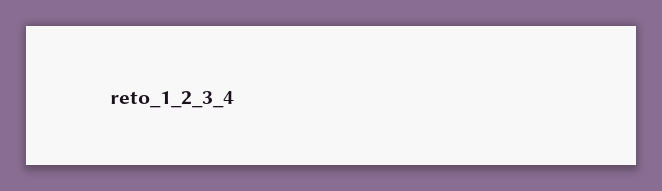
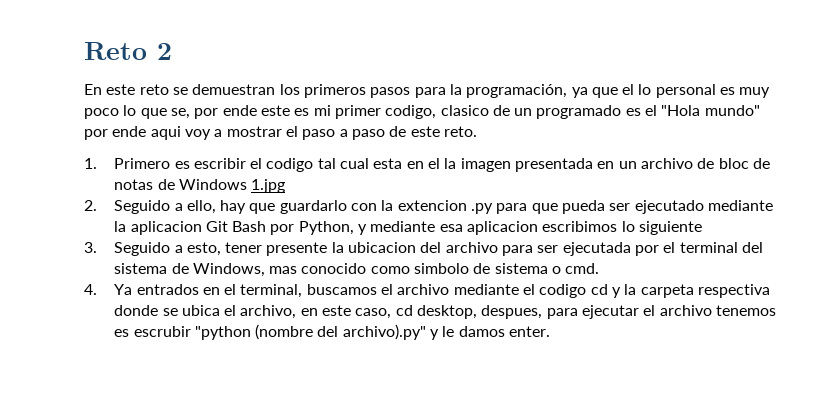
[110,91,234,108] reto_1_2_3_4 -> [84,42,172,60] [84,84,771,98] [84,105,760,119] [84,126,477,140] [84,158,770,172] [114,179,286,193] [84,200,773,214] [114,221,703,235] [84,242,763,256] [114,263,600,277] [84,284,770,298] [114,305,776,319] [114,324,551,340] Reto 2 // En este reto se demuestran los primeros pasos para la programación, ya que el lo personal es muy poco lo que se, por ende este es mi primer codigo, clasico de un programado es el "Hola mundo" por ende aqui voy a mostrar el paso a paso de este reto. // 1. Primero es escribir el codigo tal cual esta en el la imagen presentada en un archivo de bloc de notas de Windows 1.jpg // 2. Seguido a ello, hay que guardarlo con la extencion .py para que pueda ser ejecutado mediante la aplicacion Git Bash por Python, y mediante esa aplicacion escribimos lo siguiente // 3. Seguido a esto, tener presente la ubicacion del archivo para ser ejecutada por el terminal del sistema de Windows, mas conocido como simbolo de sistema o cmd. // 4. Ya entrados en el terminal, buscamos el archivo mediante el codigo cd y la carpeta respectiva donde se ubica el archivo, en este caso, cd desktop, despues, para ejecutar el archivo tenemos es escrubir "python (nombre del archivo).py" y le damos enter.

